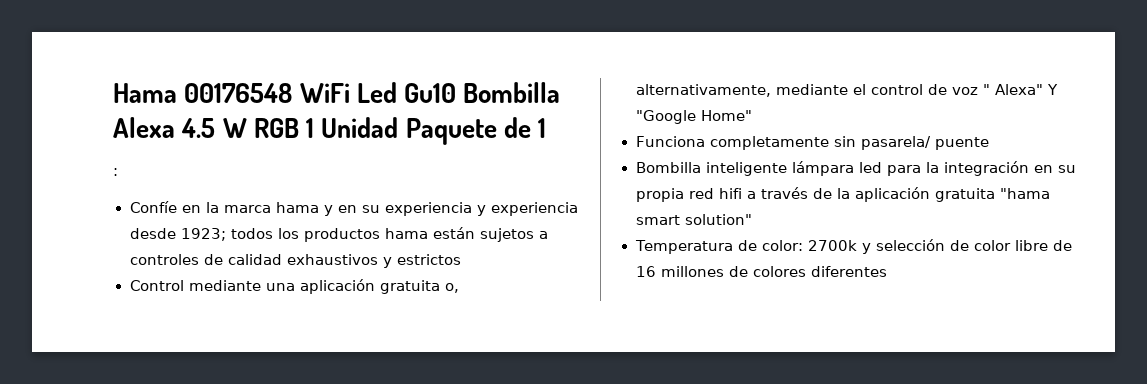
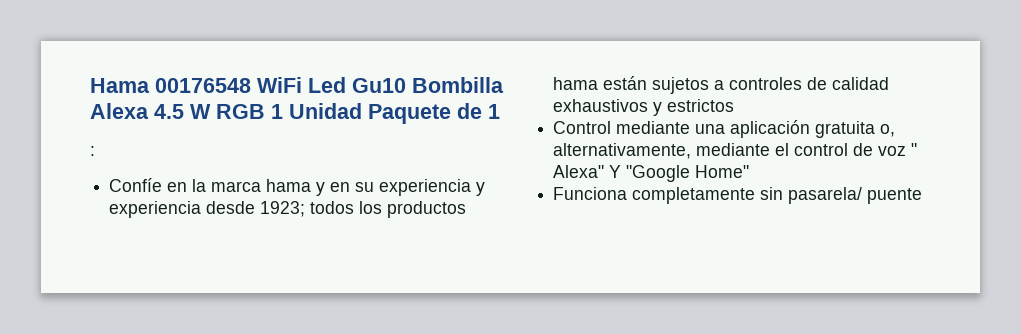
[635,161,1076,176] [635,187,1050,202] [635,214,752,225] [634,239,1073,254] [635,266,887,277] // Bombilla inteligente lámpara led para la integración en su propia red hifi a través de la aplicación gratuita "hama smart solution" // Temperatura de color: 2700k y selección de color libre de 16 millones de colores diferentes -> (923, 196) none

